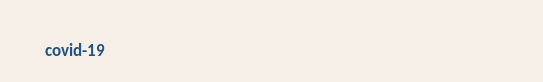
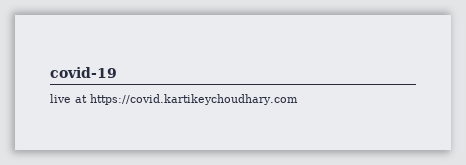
(105, 49) none -> [50,94,298,105] // live at https://covid.kartikeychoudhary.com

